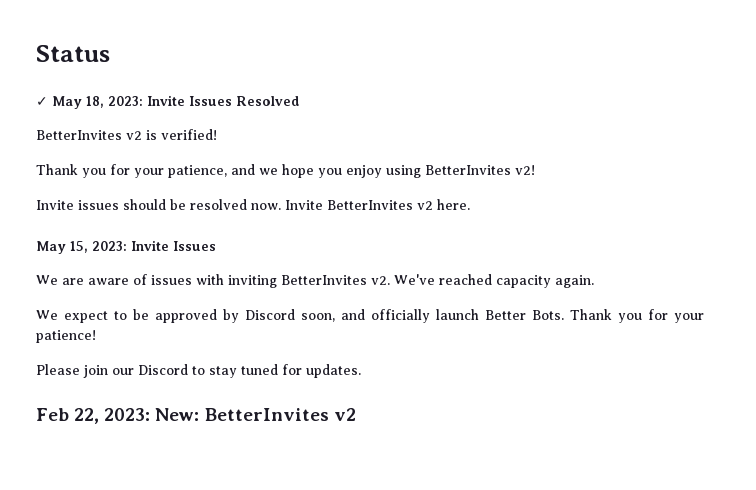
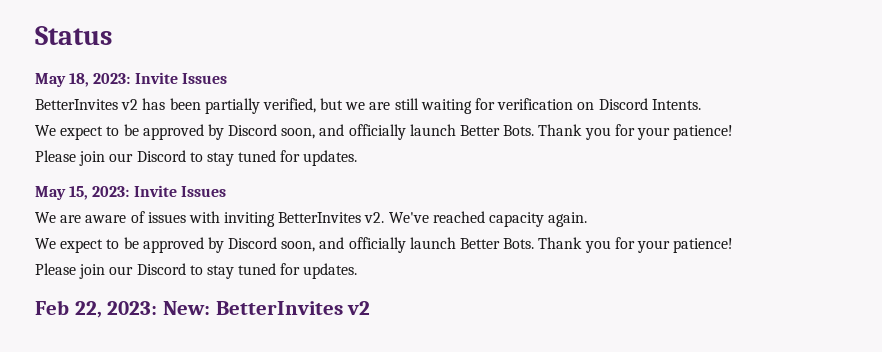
[36,97,48,106] ✓ -> (112, 35) none
[236,96,299,106] [36,129,217,140] [36,164,535,178] [36,199,470,210] Resolved // BetterInvites v2 is verified! // Thank you for your patience, and we hope you enjoy using BetterInvites v2! // Invite issues should be resolved now. Invite BetterInvites v2 here. -> [35,98,701,114] [35,124,734,140] [35,150,358,166] // BetterInvites v2 has been partially verified, but we are still waiting for verification on Discord Intents. // We expect to be approved by Discord soon, and officially launch Better Bots. Thank you for your patience! // Please join our Discord to stay tuned for updates.

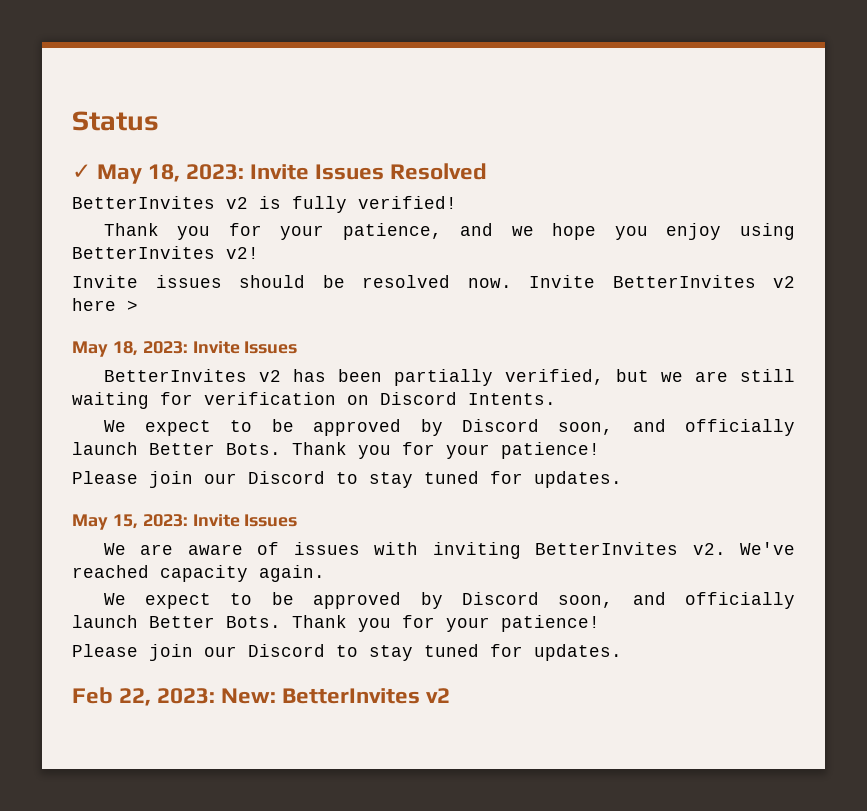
(112, 35) none -> [72,163,488,184] [72,196,457,213] [103,223,795,240] [72,246,259,259] [72,275,795,288] [72,298,138,311] // ✓ May 18, 2023: Invite Issues Resolved // BetterInvites v2 is fully verified! // Thank you for your patience, and we hope you enjoy using BetterInvites v2! // Invite issues should be resolved now. Invite BetterInvites v2 here >

